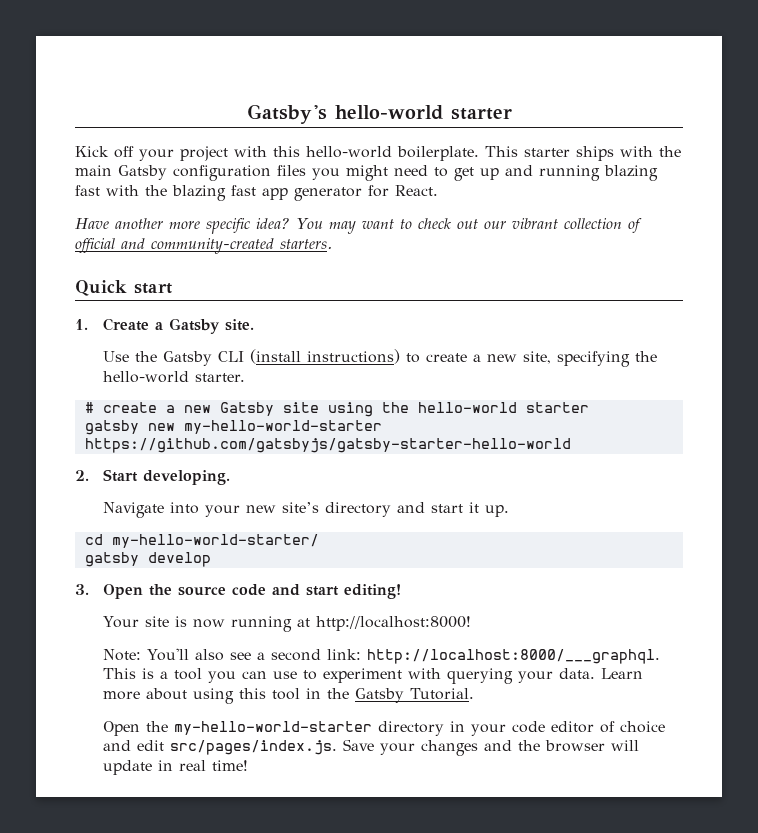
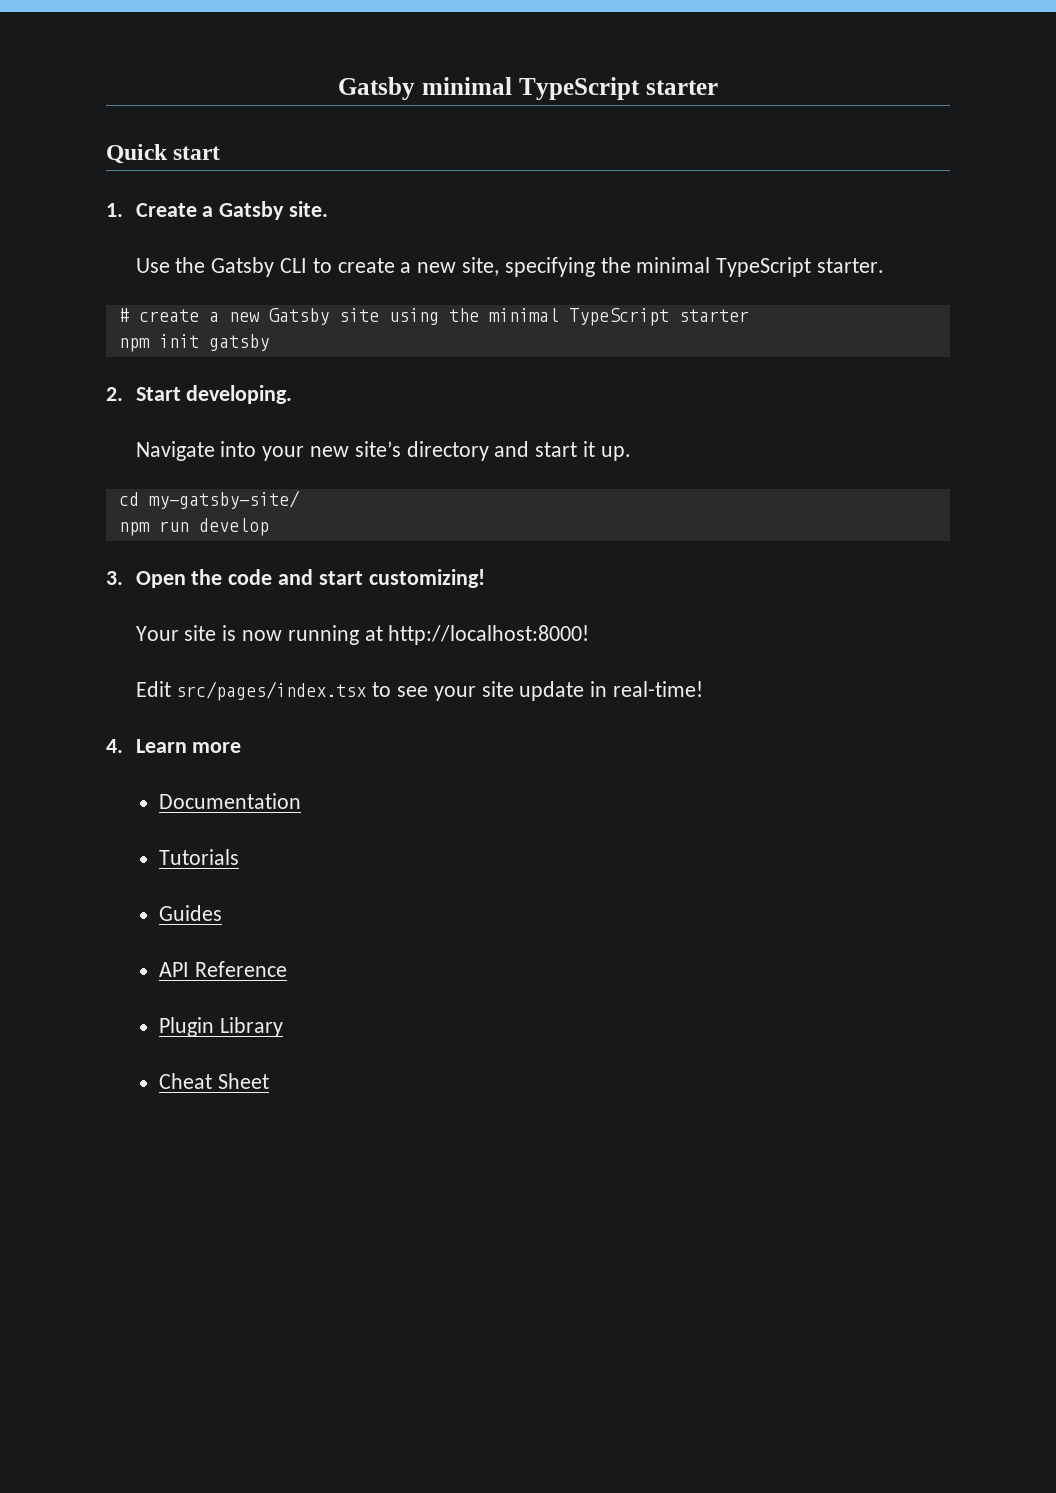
[246,104,512,124] [75,146,681,161] [75,165,658,181] [75,185,438,201] [75,218,642,234] [75,238,332,254] Gatsby's hello-world starter // Kick off your project with this hello-world boilerplate. This starter ships with the main Gatsby configuration files you might need to get up and running blazing fast with the blazing fast app generator for React. // Have another more specific idea? You may want to check out our vibrant collection of official and community-created starters. -> [338,77,718,100] Gatsby minimal TypeScript starter
[249,349,400,364] (install instructions) -> (308, 265) none
[102,371,189,383] hello-world -> [636,257,812,277] minimal TypeScript
[417,402,589,413] [84,420,382,435] [84,438,571,453] hello-world starter // gatsby new my-hello-world-starter https://github.com/gatsbyjs/gatsby-starter-hello-world -> [488,308,749,326] [118,334,269,352] minimal TypeScript starter // npm init gatsby
[111,534,319,548] [84,552,139,567] my-hello-world-starter/ // gatsby -> [148,490,300,509] [118,521,189,536] my-gatsby-site/ // npm run
[177,586,226,596] source -> (223, 577) none
[343,584,401,599] editing! -> [368,569,485,588] customizing!
[102,648,661,664] [102,668,643,684] [102,688,475,704] [102,721,665,736] [102,739,639,756] [102,760,248,775] Note: You'll also see a second link: http://localhost:8000/___graphql. This is a tool you can use to experiment with querying your data. Learn more about using this tool in the Gatsby Tutorial. // Open the my-hello-world-starter directory in your code editor of choice and edit src/pages/index.js. Save your changes and the browser will update in real time! -> [135,681,704,701] [106,739,242,753] [159,793,302,809] [159,849,240,865] [159,905,223,921] [159,961,288,977] [159,1017,284,1037] [159,1073,270,1089] Edit src/pages/index.tsx to see your site update in real-time! // 4. Learn more // Documentation // Tutorials // Guides // API Reference // Plugin Library // Cheat Sheet

